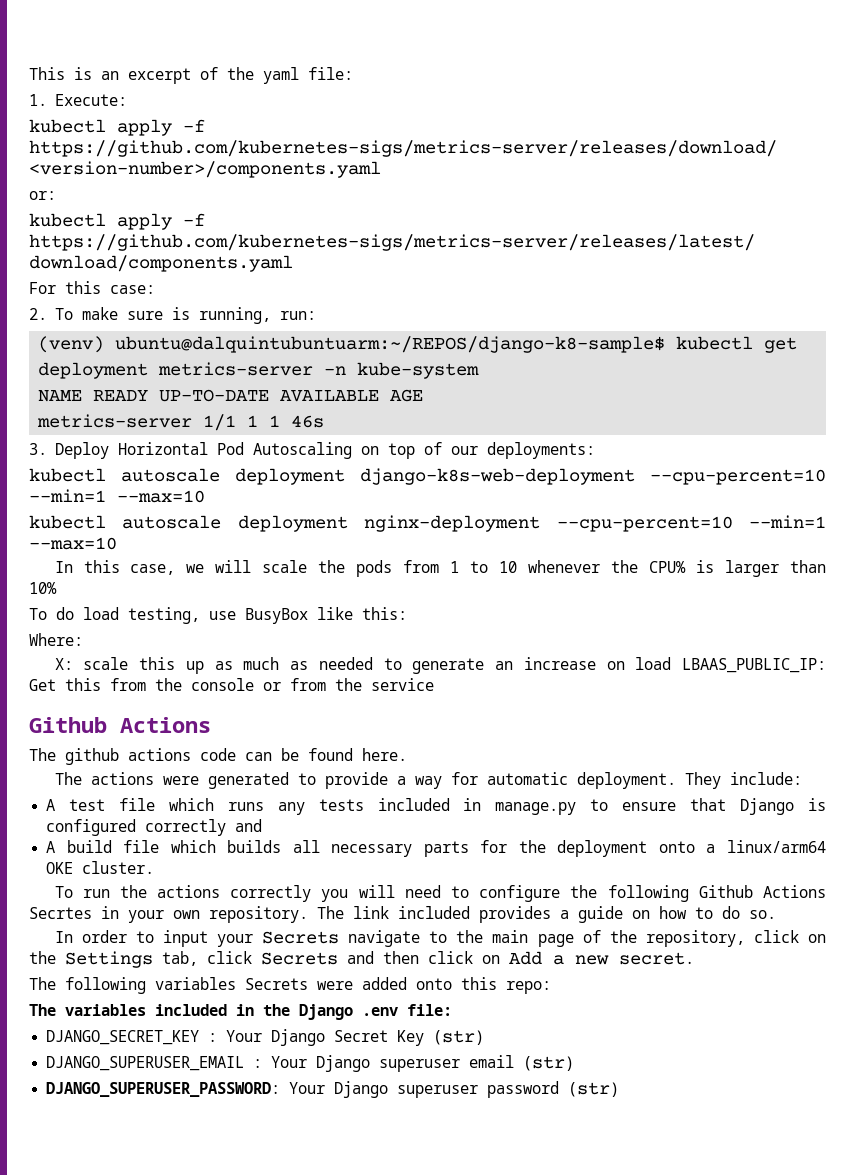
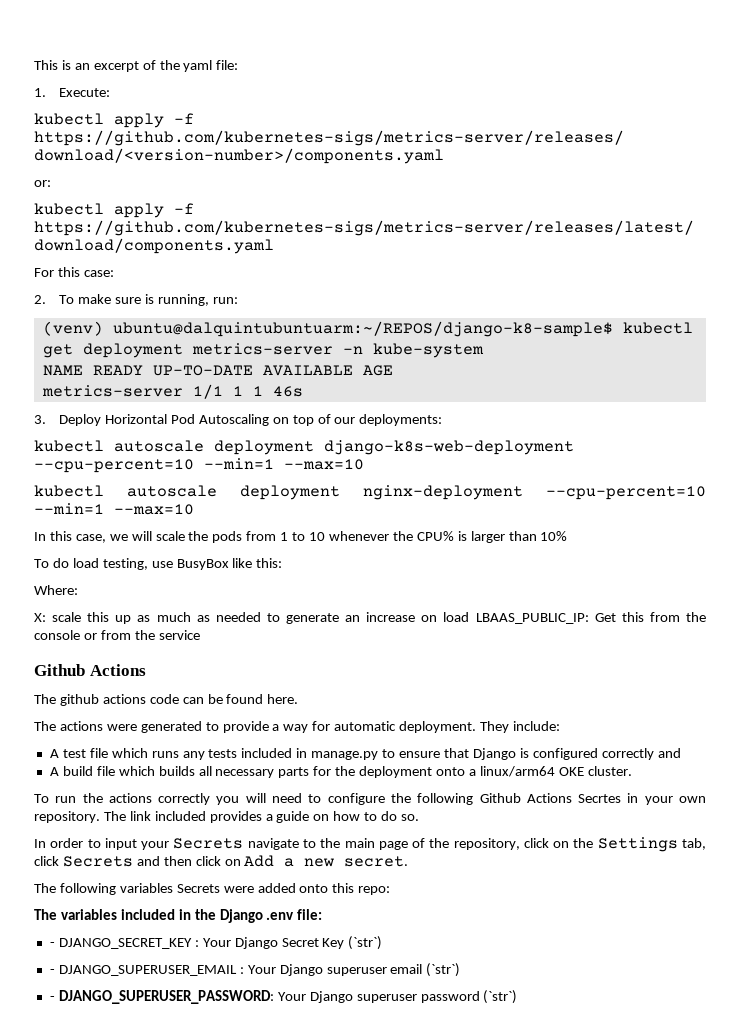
(452, 1010) none -> [49,942,55,947] -
[433,1030,485,1045] (str) // -> [348,936,383,950] [49,969,55,974] (`str`) // -
[523,1056,575,1071] (str) // -> [426,963,461,977] [49,996,55,1001] (`str`) // -
[568,1082,620,1097] (str) -> [483,990,518,1004] (`str`)

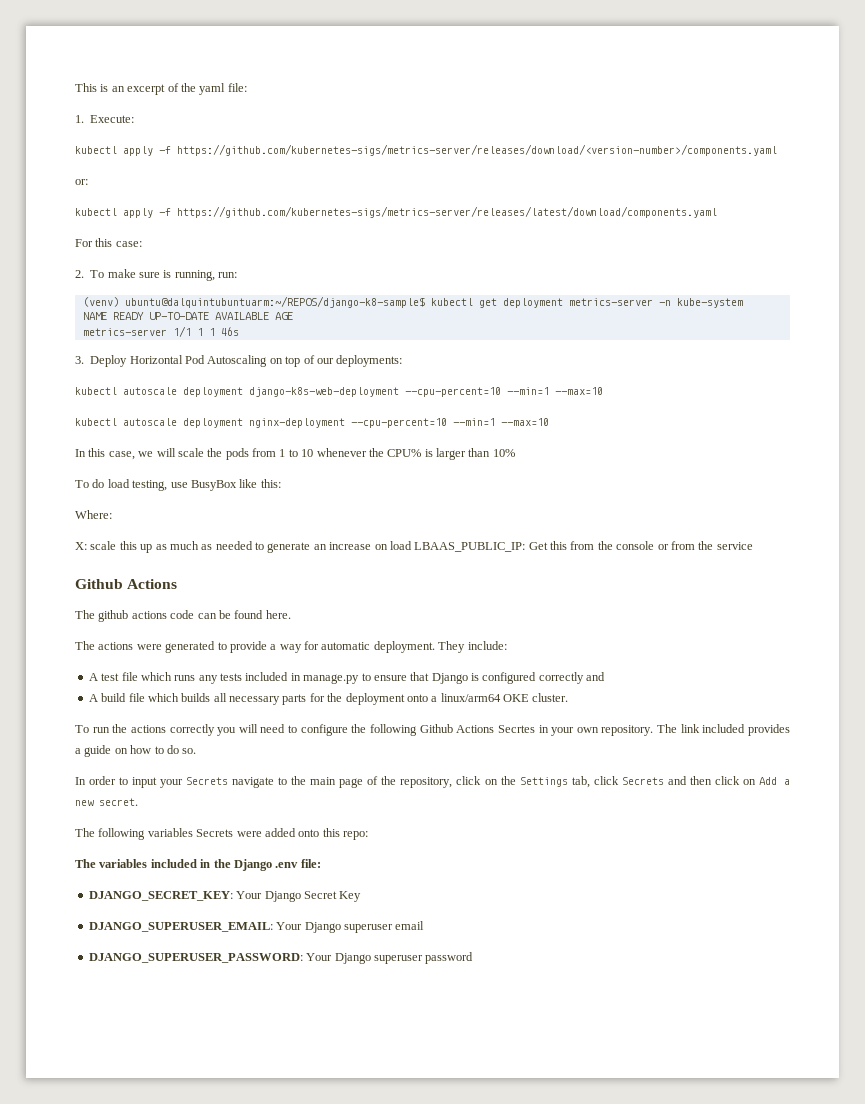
[49,938,199,949] - DJANGO_SECRET_KEY : -> [88,891,233,901] DJANGO_SECRET_KEY:
[348,936,383,950] [49,965,244,976] (`str`) // - DJANGO_SUPERUSER_EMAIL : -> [88,922,273,932] // DJANGO_SUPERUSER_EMAIL:
[426,963,461,977] [49,996,55,1001] (`str`) // - -> (425, 925) //
[483,990,518,1004] (`str`) -> (474, 958) none

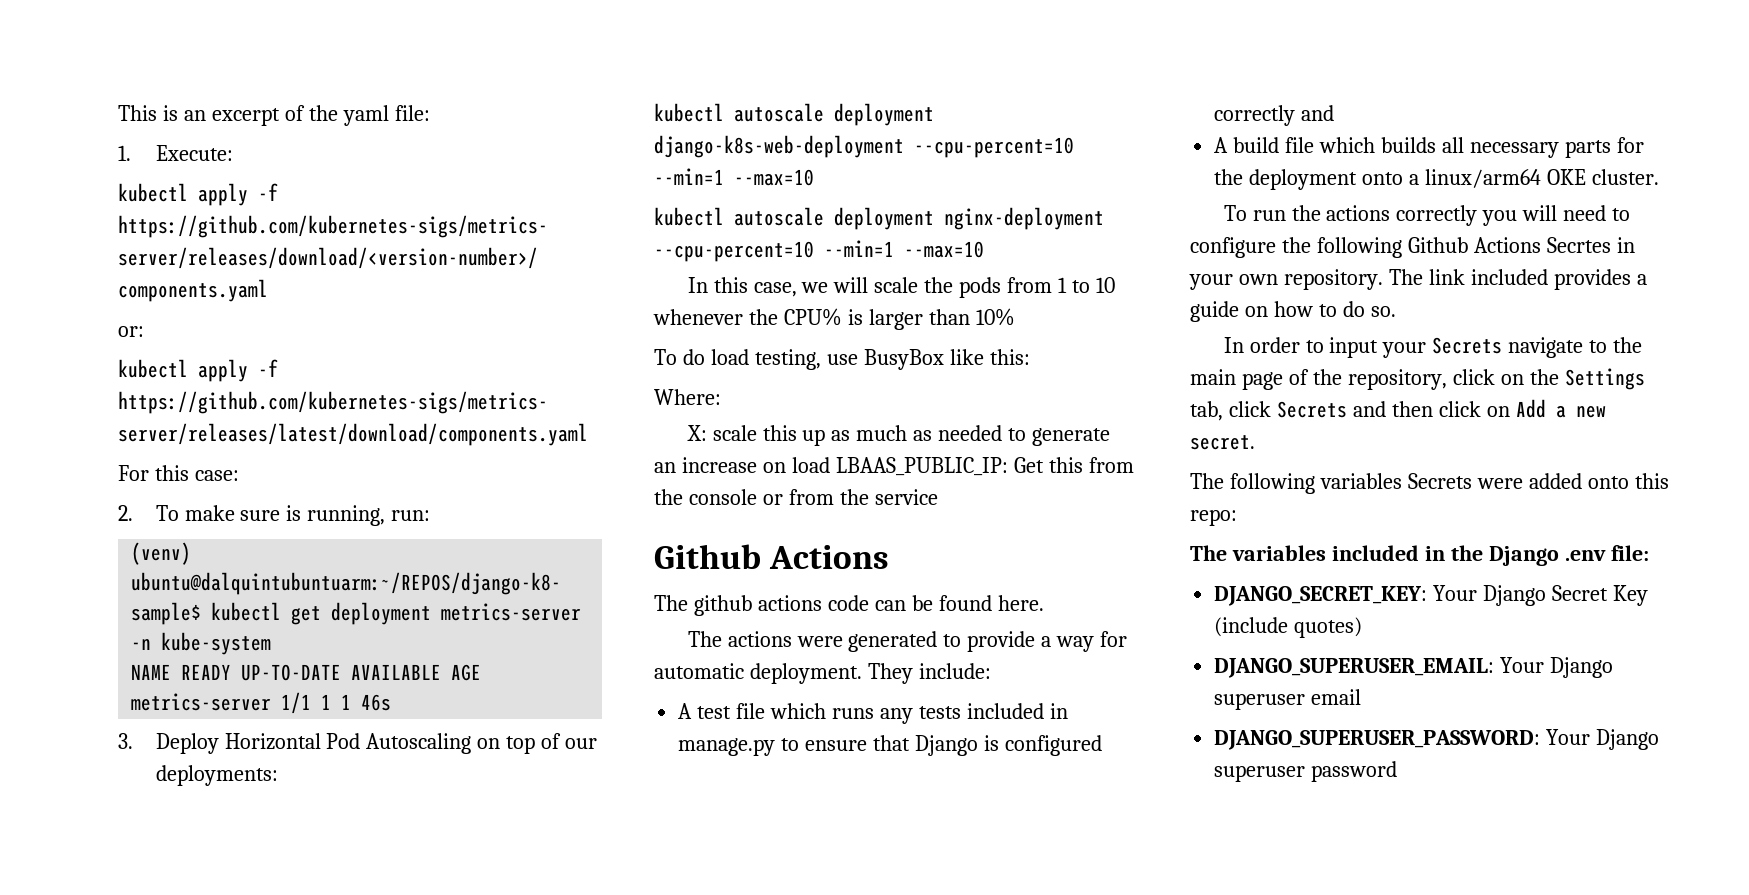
(362, 896) none -> [1214,617,1363,638] (include quotes)

